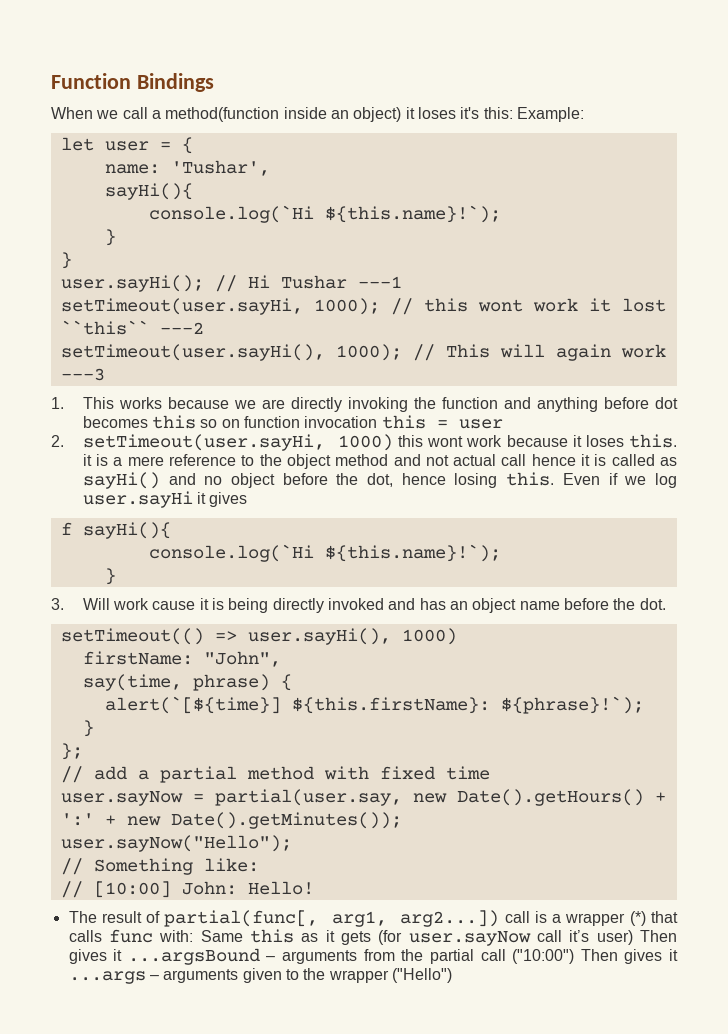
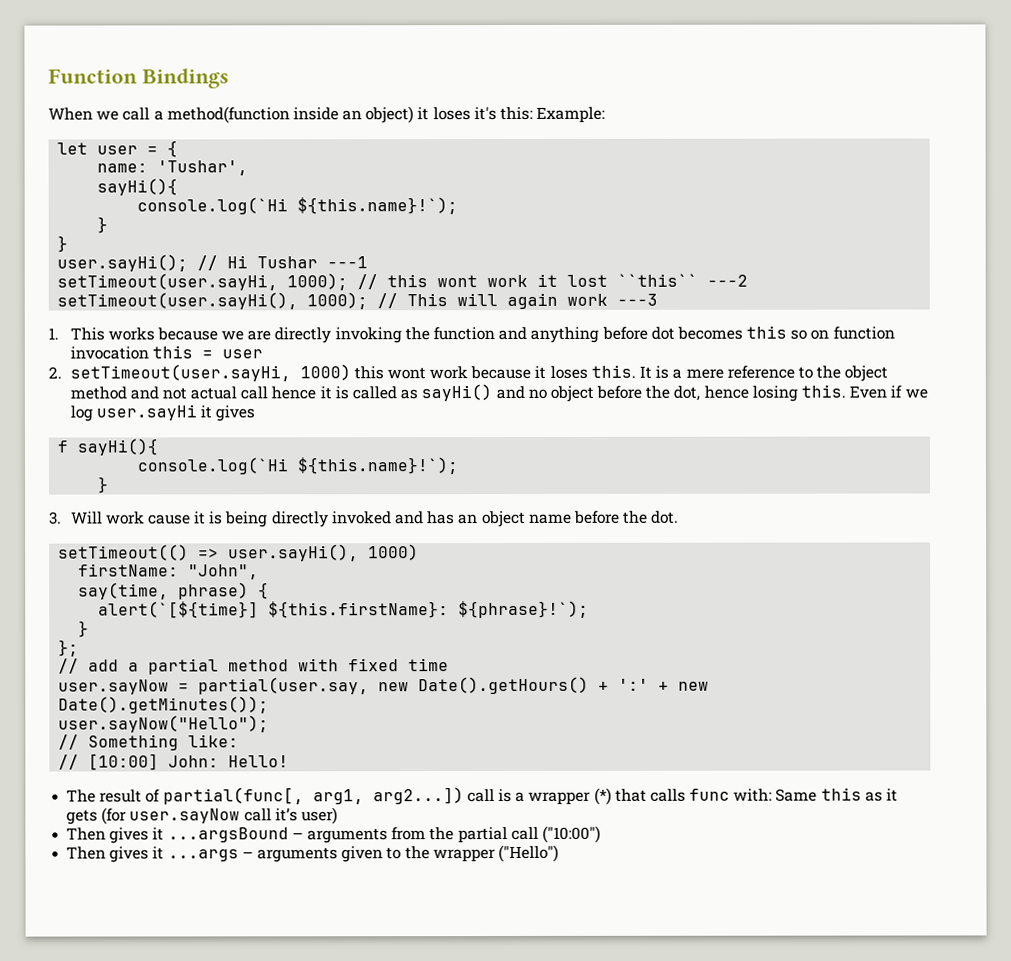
[82,454,92,466] it -> [638,365,652,379] It
(633, 937) none -> (338, 816) //
(575, 956) none -> (601, 834) //

